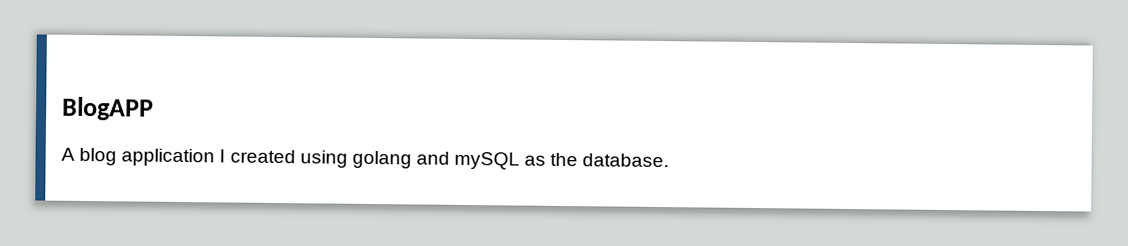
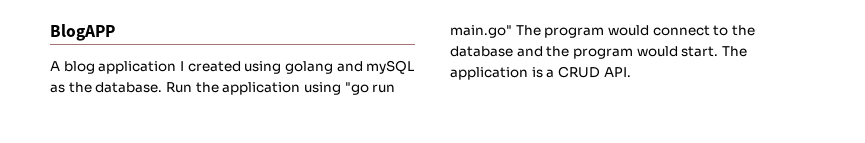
(670, 160) none -> [165,82,396,95] [450,25,755,38] [450,46,747,59] [450,66,631,80] Run the application using "go run main.go" The program would connect to the database and the program would start. The application is a CRUD API.

